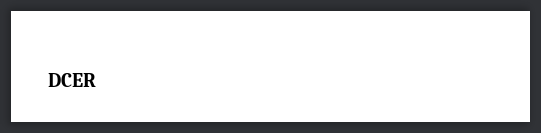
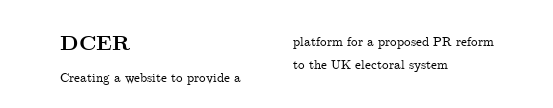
(96, 80) none -> [60,73,241,85] [293,37,494,49] [293,60,448,72] // Creating a website to provide a platform for a proposed PR reform to the UK electoral system

